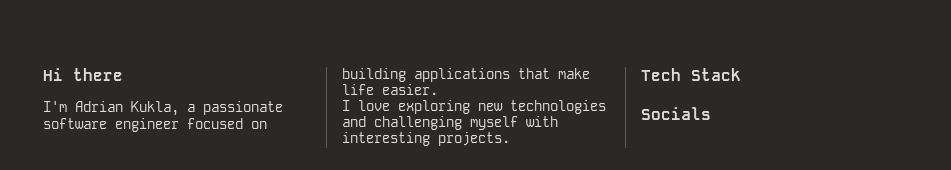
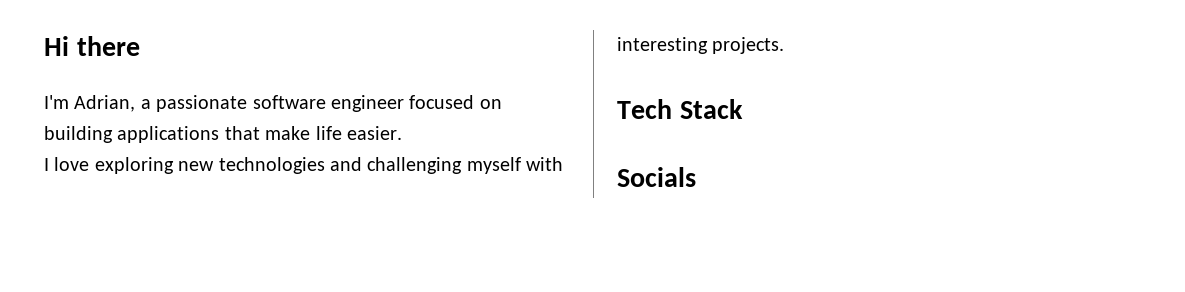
[75,101,179,116] Adrian Kukla, -> [74,95,136,112] Adrian,

